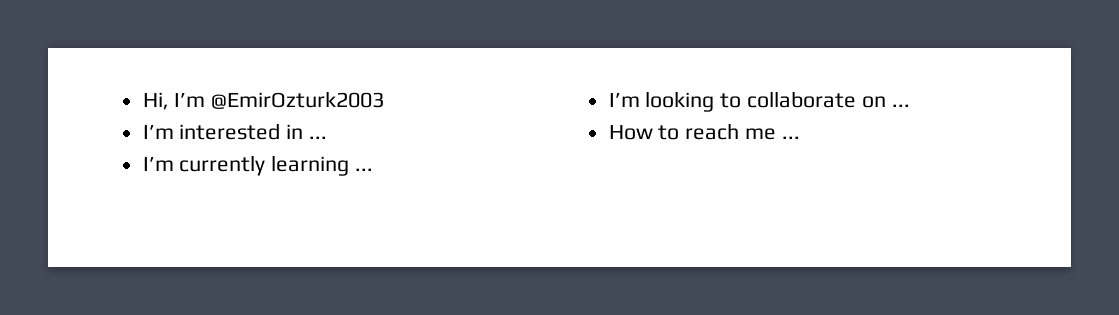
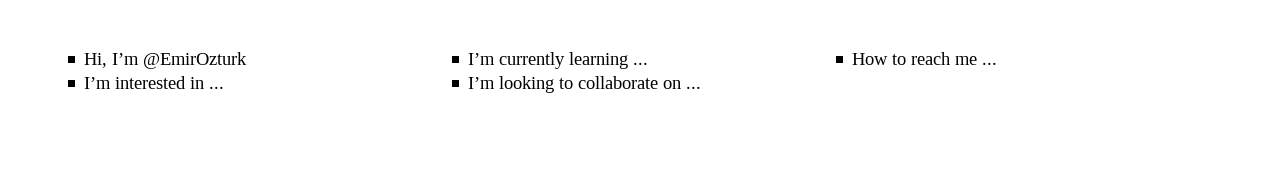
[211,91,385,109] @EmirOzturk2003 -> [143,52,248,69] @EmirOzturk

